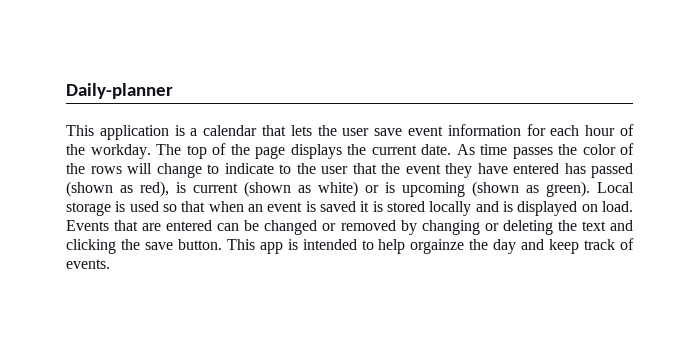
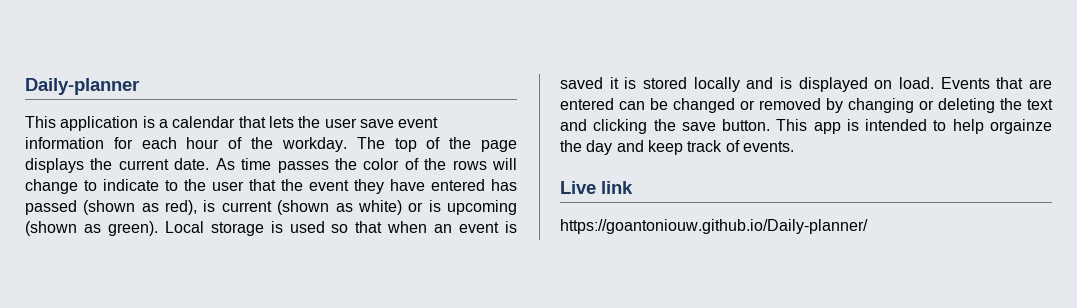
(110, 264) none -> [560,181,633,194] [560,219,868,234] // Live link // https://goantoniouw.github.io/Daily-planner/

